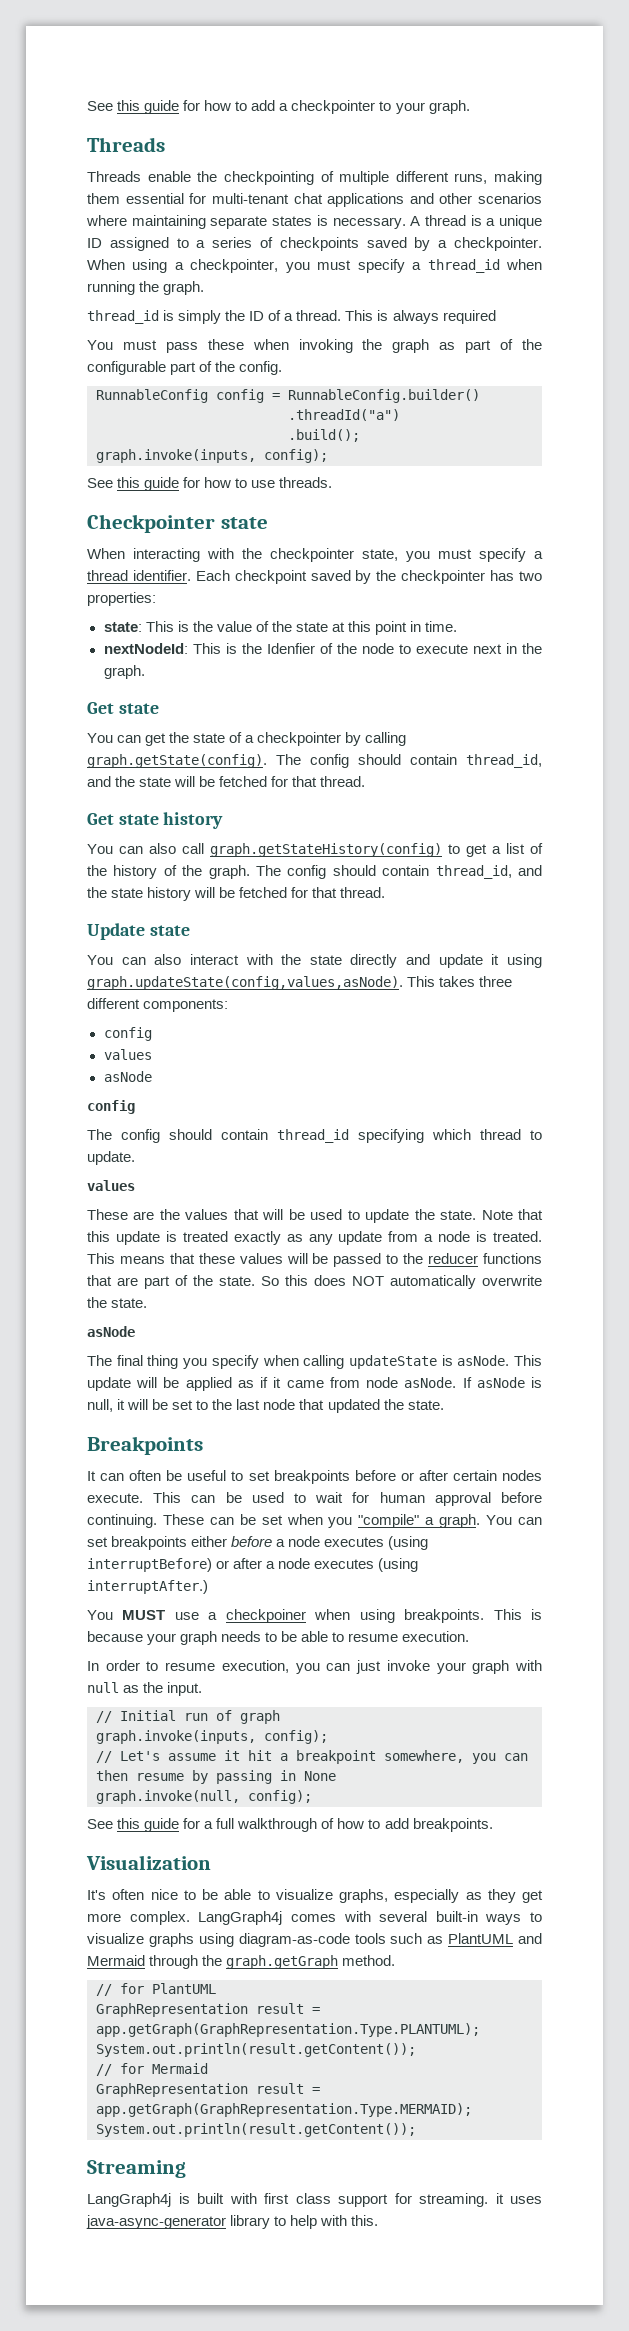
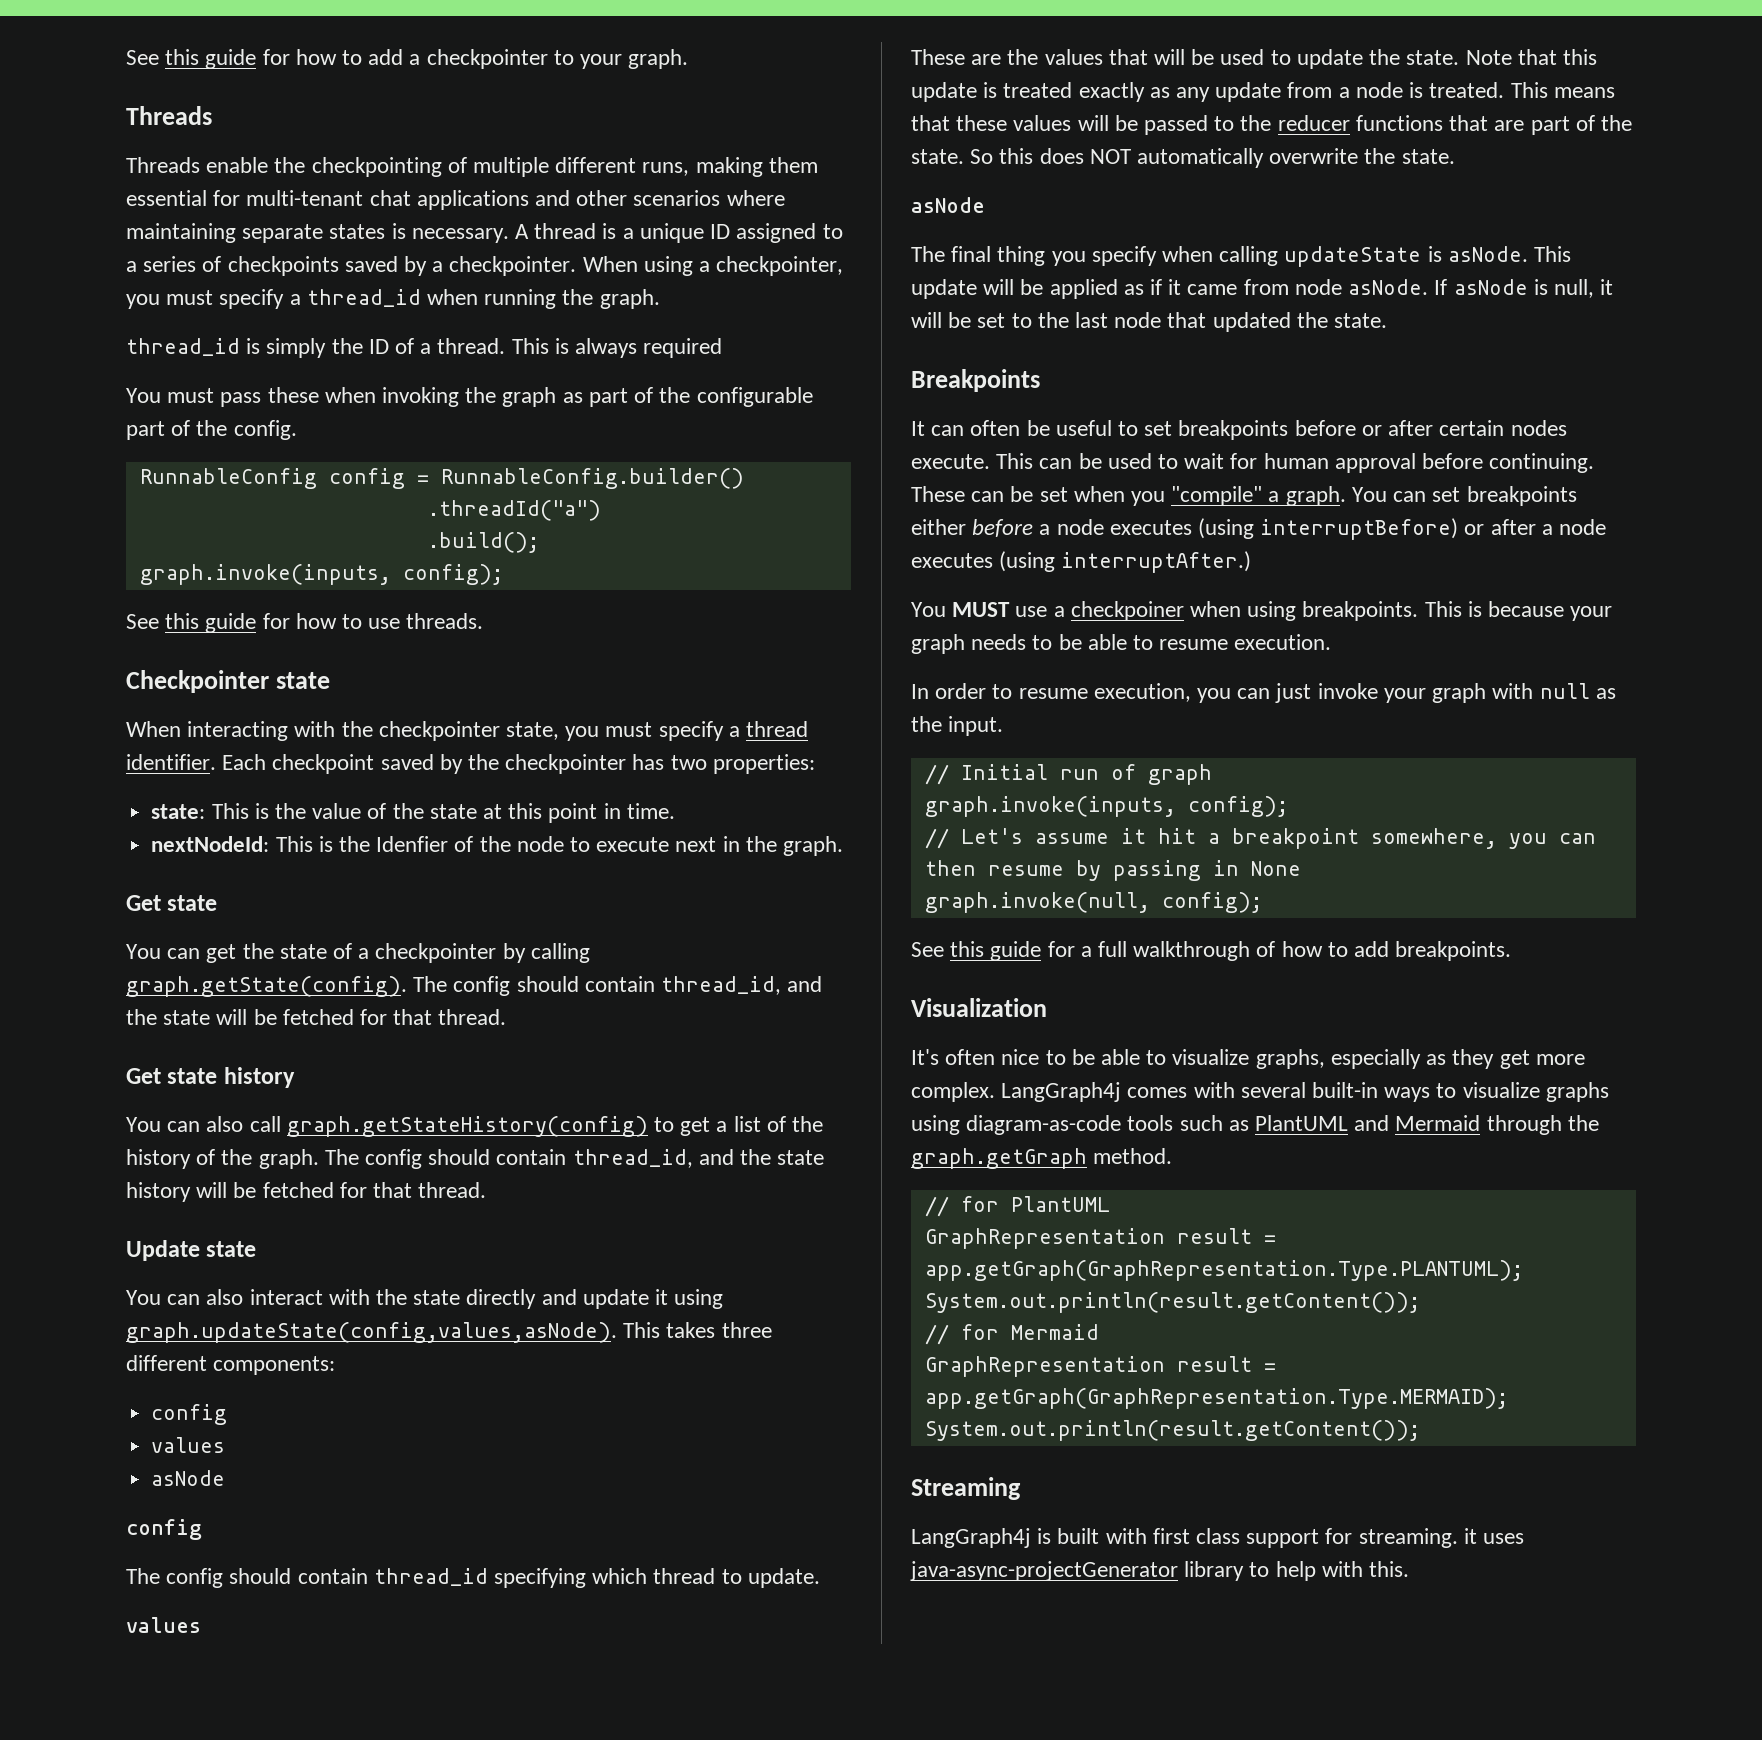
[86,2215,226,2229] java-async-generator -> [910,1561,1178,1581] java-async-projectGenerator

